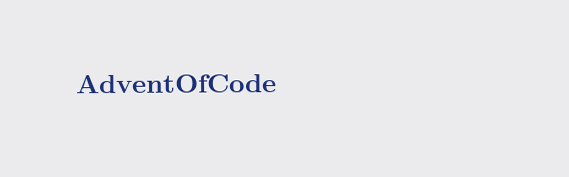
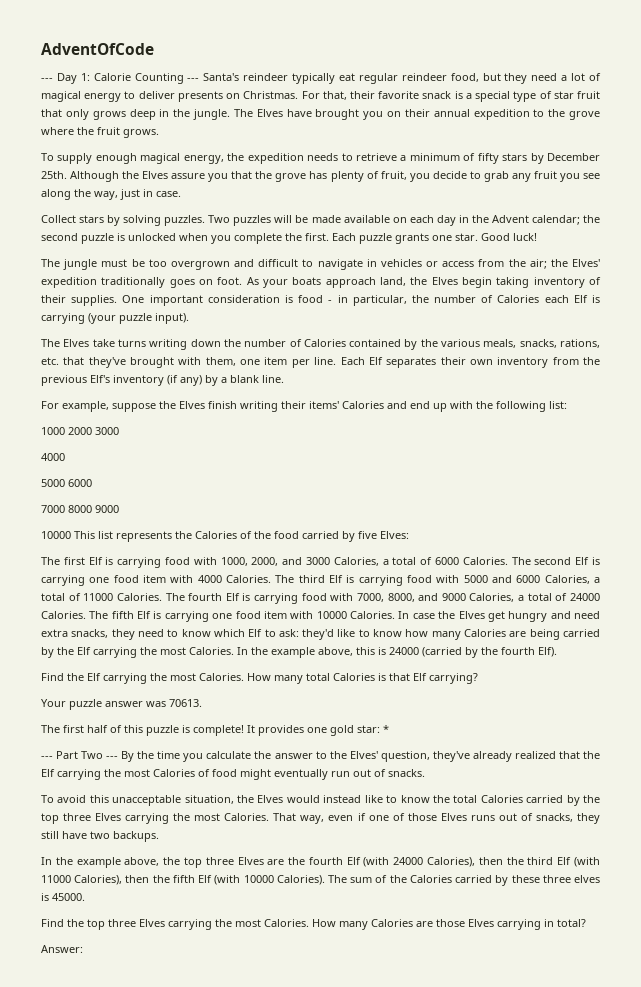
(277, 83) none -> [41,73,602,84] [41,91,600,102] [41,109,600,120] [41,127,159,138] [41,153,600,164] [41,171,600,182] [41,189,181,200] [41,215,600,226] [41,233,537,244] [41,259,601,270] [41,277,601,288] [41,295,600,306] [41,313,189,324] [41,339,600,350] [41,357,601,368] [41,375,284,386] [41,401,567,412] [41,427,119,435] [41,453,65,461] [41,479,92,487] [41,505,119,513] [41,531,409,542] [41,557,600,568] [41,575,600,586] [41,593,601,604] [41,611,600,622] [41,629,600,640] [41,647,557,658] [41,673,478,684] [41,699,202,710] [41,725,389,736] [41,751,600,762] [41,769,425,780] [41,795,601,806] [41,813,600,824] [41,831,159,842] [41,857,600,868] [41,875,600,886] [41,893,85,901] [41,919,586,930] [41,945,83,953] // --- Day 1: Calorie Counting --- Santa's reindeer typically eat regular reindeer food, but they need a lot of magical energy to deliver presents on Christmas. For that, their favorite snack is a special type of star fruit that only grows deep in the jungle. The Elves have brought you on their annual expedition to the grove where the fruit grows. // To supply enough magical energy, the expedition needs to retrieve a minimum of fifty stars by December 25th. Although the Elves assure you that the grove has plenty of fruit, you decide to grab any fruit you see along the way, just in case. // Collect stars by solving puzzles. Two puzzles will be made available on each day in the Advent calendar; the second puzzle is unlocked when you complete the first. Each puzzle grants one star. Good luck! // The jungle must be too overgrown and difficult to navigate in vehicles or access from the air; the Elves' expedition traditionally goes on foot. As your boats approach land, the Elves begin taking inventory of their supplies. One important consideration is food - in particular, the number of Calories each Elf is carrying (your puzzle input). // The Elves take turns writing down the number of Calories contained by the various meals, snacks, rations, etc. that they've brought with them, one item per line. Each Elf separates their own inventory from the previous Elf's inventory (if any) by a blank line. // For example, suppose the Elves finish writing their items' Calories and end up with the following list: // 1000 2000 3000 // 4000 // 5000 6000 // 7000 8000 9000 // 10000 This list represents the Calories of the food carried by five Elves: // The first Elf is carrying food with 1000, 2000, and 3000 Calories, a total of 6000 Calories. The second Elf is carrying one food item with 4000 Calories. The third Elf is carrying food with 5000 and 6000 Calories, a total of 11000 Calories. The fourth Elf is carrying food with 7000, 8000, and 9000 Calories, a total of 24000 Calories. The fifth Elf is carrying one food item with 10000 Calories. In case the Elves get hungry and need extra snacks, they need to know which Elf to ask: they'd like to know how many Calories are being carried by the Elf carrying the most Calories. In the example above, this is 24000 (carried by the fourth Elf). // Find the Elf carrying the most Calories. How many total Calories is that Elf carrying? // Your puzzle answer was 70613. // The first half of this puzzle is complete! It provides one gold star: * // --- Part Two --- By the time you calculate the answer to the Elves' question, they've already realized that the Elf carrying the most Calories of food might eventually run out of snacks. // To avoid this unacceptable situation, the Elves would instead like to know the total Calories carried by the top three Elves carrying the most Calories. That way, even if one of those Elves runs out of snacks, they still have two backups. // In the example above, the top three Elves are the fourth Elf (with 24000 Calories), then the third Elf (with 11000 Calories), then the fifth Elf (with 10000 Calories). The sum of the Calories carried by these three elves is 45000. // Find the top three Elves carrying the most Calories. How many Calories are those Elves carrying in total? // Answer:

